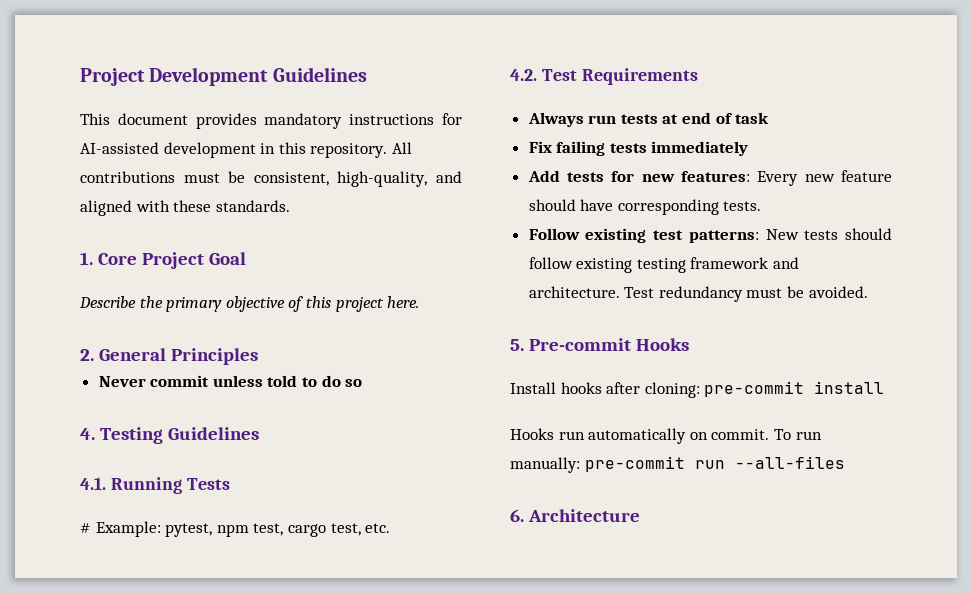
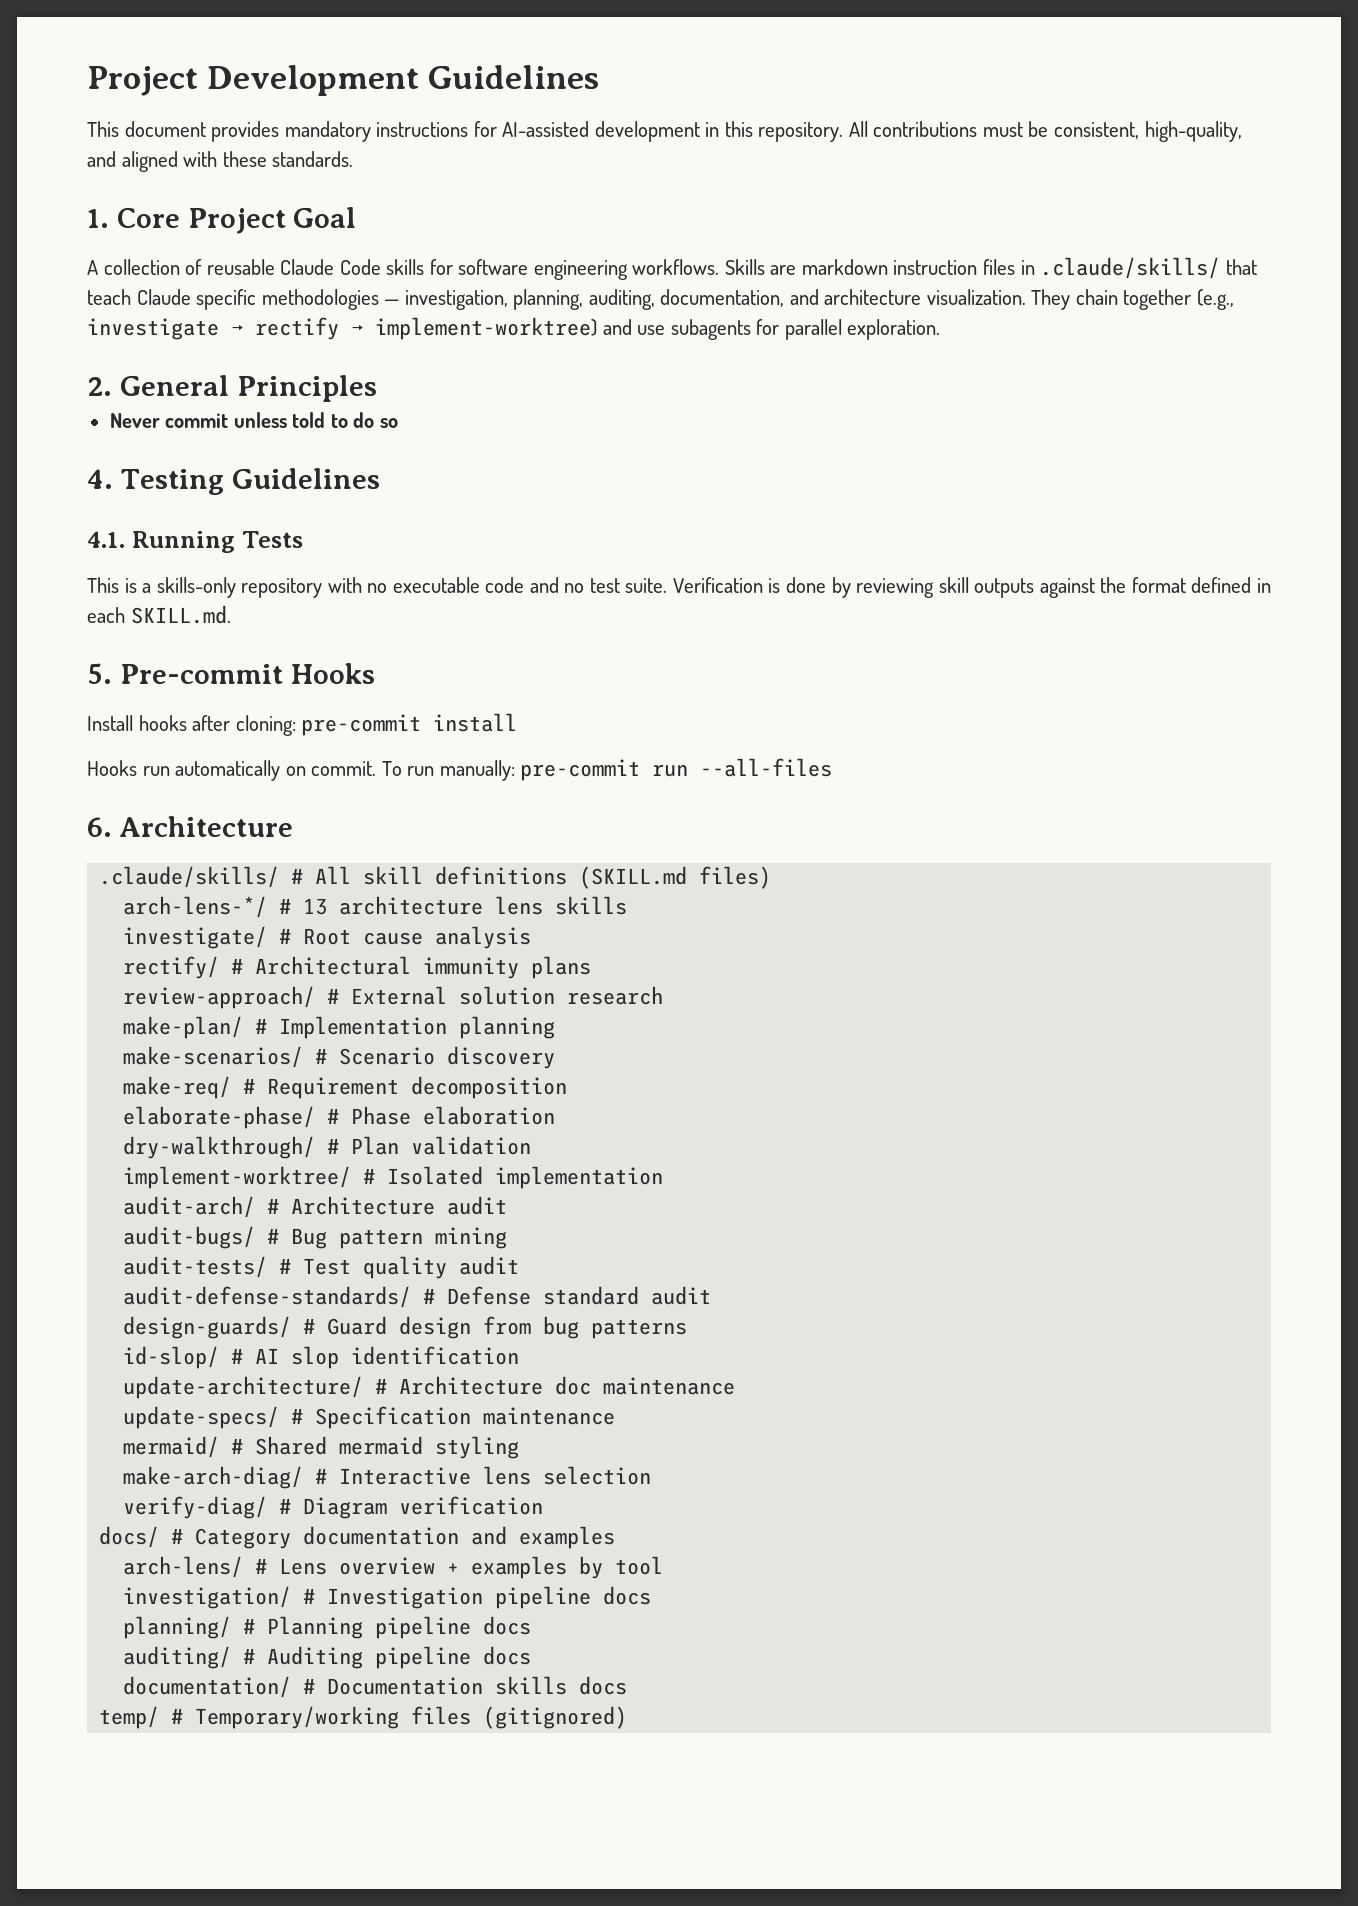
[79,296,420,312] Describe the primary objective of this project here. -> [87,257,1257,280] [87,289,1235,310] [87,317,941,340] A collection of reusable Claude Code skills for software engineering workflows. Skills are markdown instruction files in .claude/skills/ that teach Claude specific methodologies — investigation, planning, auditing, documentation, and architecture visualization. They chain together (e.g., investigate → rectify → implement-worktree) and use subagents for parallel exploration.
[80,521,391,537] [510,68,698,85] [527,112,770,127] [528,141,749,156] [527,170,892,186] [528,199,762,215] [528,228,892,243] [528,257,800,273] [528,286,868,302] # Example: pytest, npm test, cargo test, etc. // 4.2. Test Requirements // Always run tests at end of task // Fix failing tests immediately // Add tests for new features: Every new feature should have corresponding tests. // Follow existing test patterns: New tests should follow existing testing framework and architecture. Test redundancy must be avoided. -> [87,577,1271,598] [87,605,231,624] This is a skills-only repository with no executable code and no test suite. Verification is done by reviewing skill outputs against the format defined in each SKILL.md.
(640, 515) none -> [99,866,772,889] [123,896,628,918] [123,926,532,949] [123,956,592,979] [123,986,664,1009] [123,1016,556,1039] [123,1046,556,1069] [123,1076,568,1099] [123,1106,556,1129] [123,1136,532,1159] [123,1166,664,1189] [123,1196,508,1218] [123,1226,508,1249] [123,1256,520,1279] [123,1286,712,1308] [123,1316,688,1339] [123,1346,520,1369] [123,1376,736,1399] [123,1406,616,1429] [123,1436,520,1459] [123,1466,652,1489] [123,1496,544,1519] [99,1526,616,1549] [123,1556,664,1579] [123,1586,652,1609] [123,1616,532,1639] [123,1646,532,1669] [123,1676,628,1698] [99,1706,628,1729] // .claude/skills/ # All skill definitions (SKILL.md files) // arch-lens-*/ # 13 architecture lens skills // investigate/ # Root cause analysis // rectify/ # Architectural immunity plans // review-approach/ # External solution research // make-plan/ # Implementation planning // make-scenarios/ # Scenario discovery // make-req/ # Requirement decomposition // elaborate-phase/ # Phase elaboration // dry-walkthrough/ # Plan validation // implement-worktree/ # Isolated implementation // audit-arch/ # Architecture audit // audit-bugs/ # Bug pattern mining // audit-tests/ # Test quality audit // audit-defense-standards/ # Defense standard audit // design-guards/ # Guard design from bug patterns // id-slop/ # AI slop identification // update-architecture/ # Architecture doc maintenance // update-specs/ # Specification maintenance // mermaid/ # Shared mermaid styling // make-arch-diag/ # Interactive lens selection // verify-diag/ # Diagram verification // docs/ # Category documentation and examples // arch-lens/ # Lens overview + examples by tool // investigation/ # Investigation pipeline docs // planning/ # Planning pipeline docs // auditing/ # Auditing pipeline docs // documentation/ # Documentation skills docs // temp/ # Temporary/working files (gitignored)

